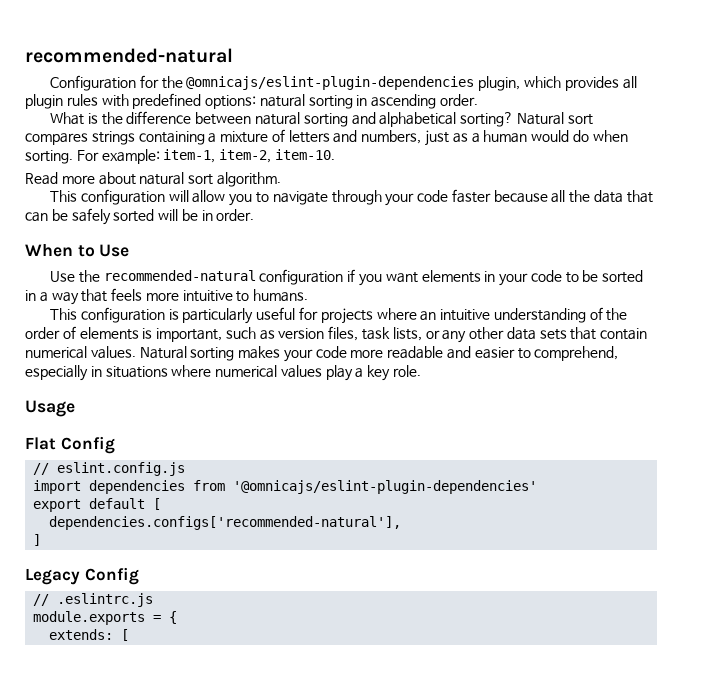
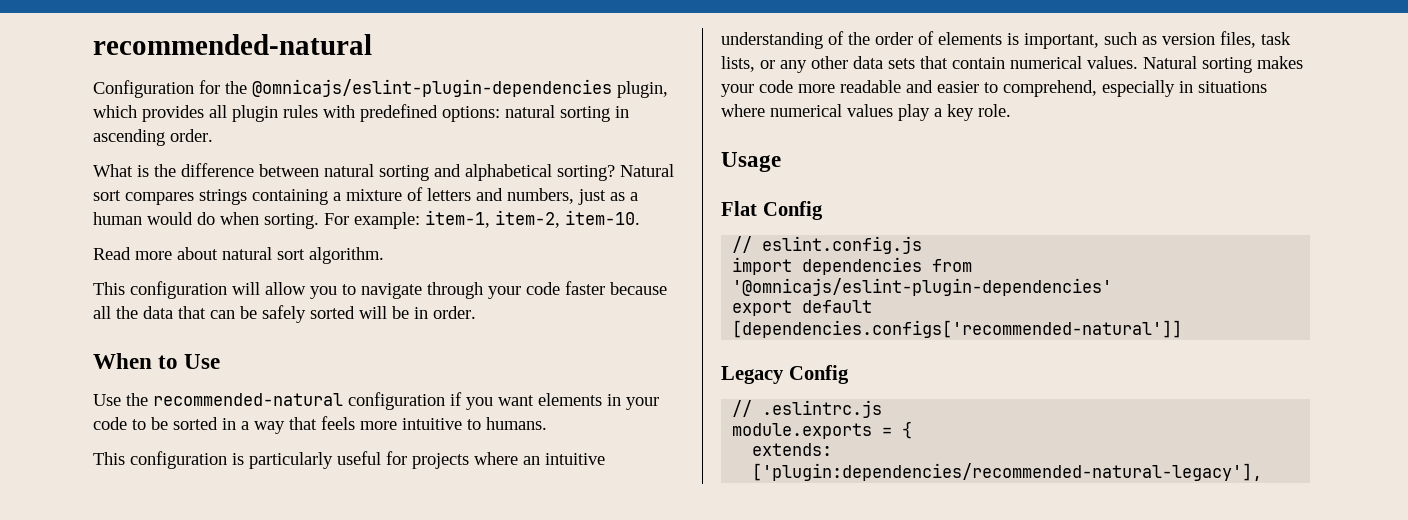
[153,498,162,510] [49,516,402,530] [33,534,42,546] [ // dependencies.configs['recommended-natural'], // ] -> [732,320,1183,338] [dependencies.configs['recommended-natural']]
[121,629,130,641] [ -> [752,463,1263,481] ['plugin:dependencies/recommended-natural-legacy'],

